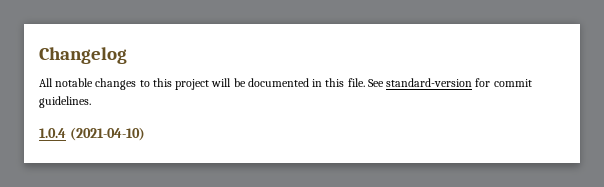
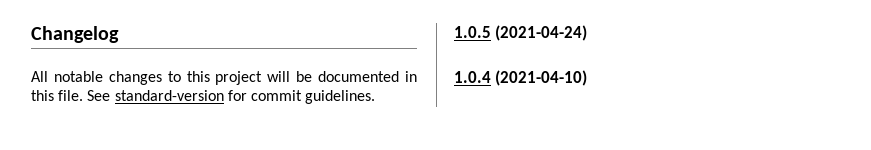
(91, 102) none -> [454,25,588,41] // 1.0.5 (2021-04-24)

